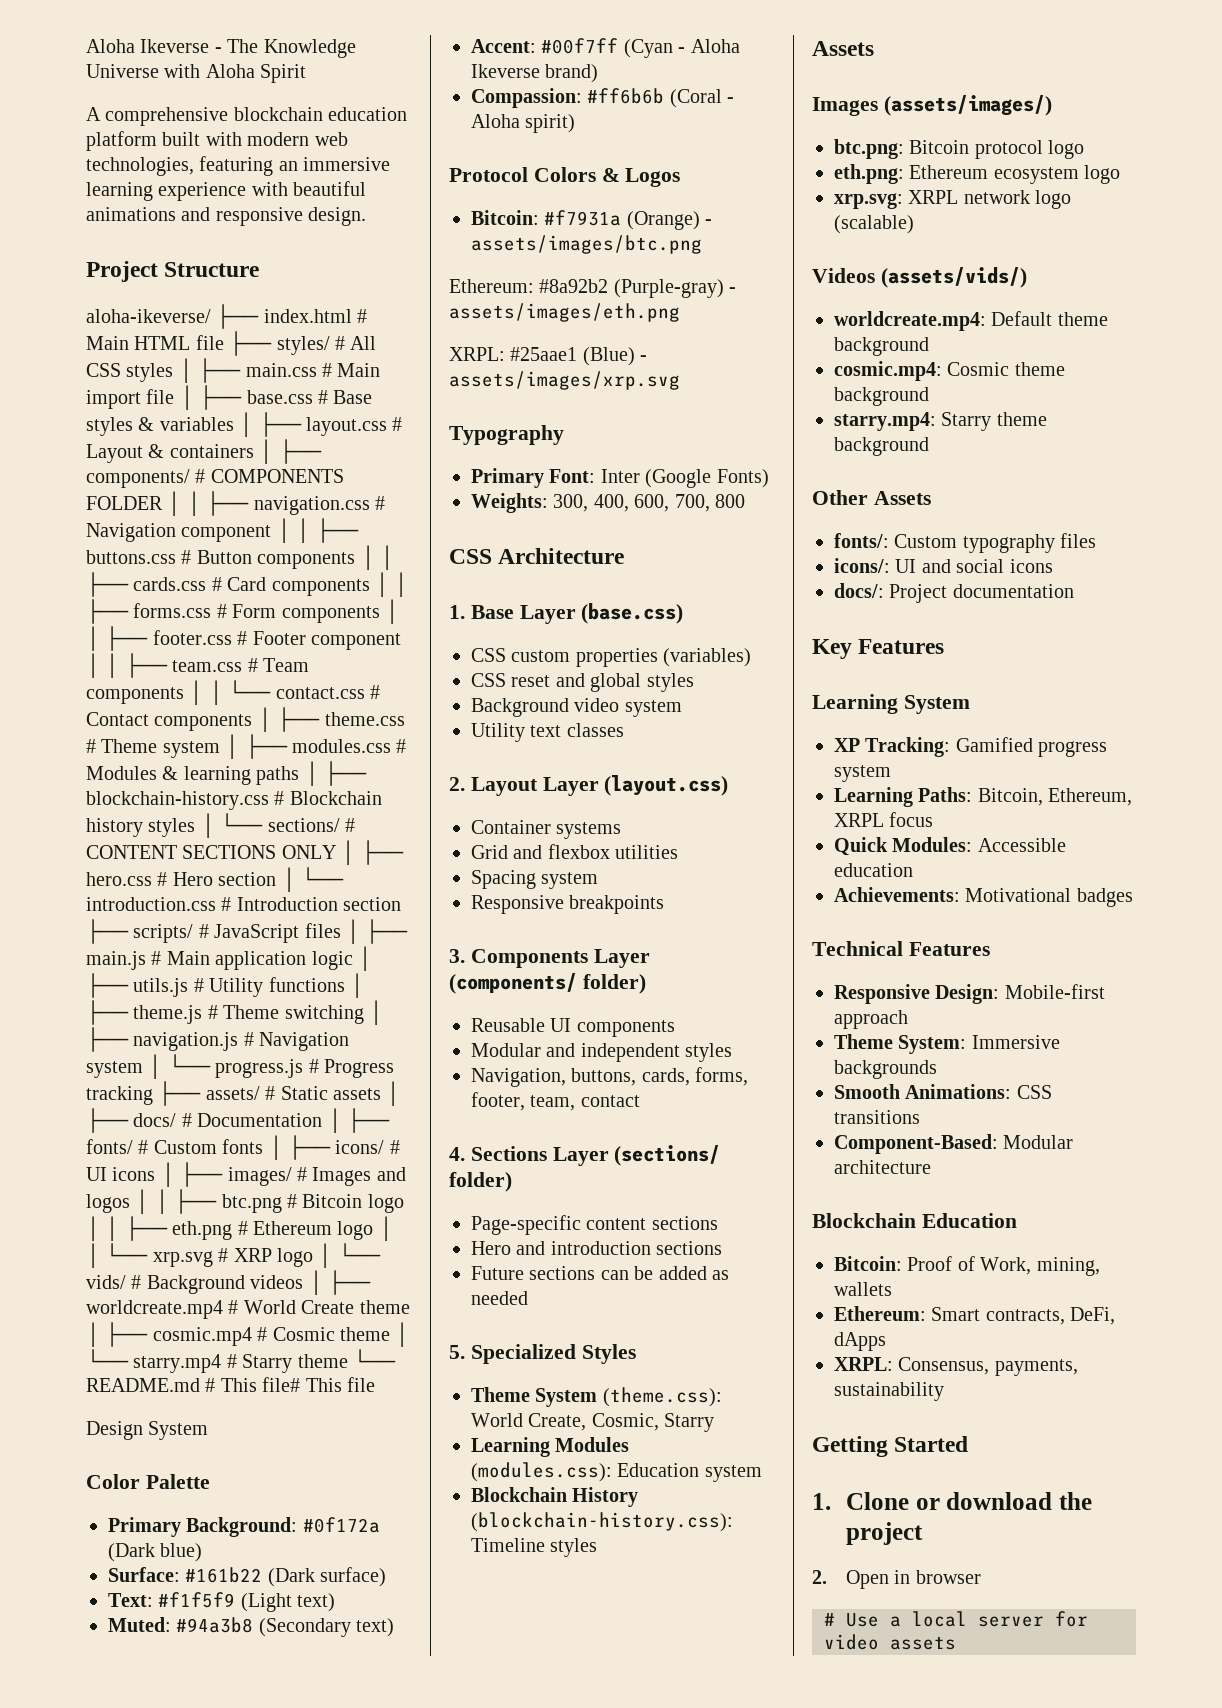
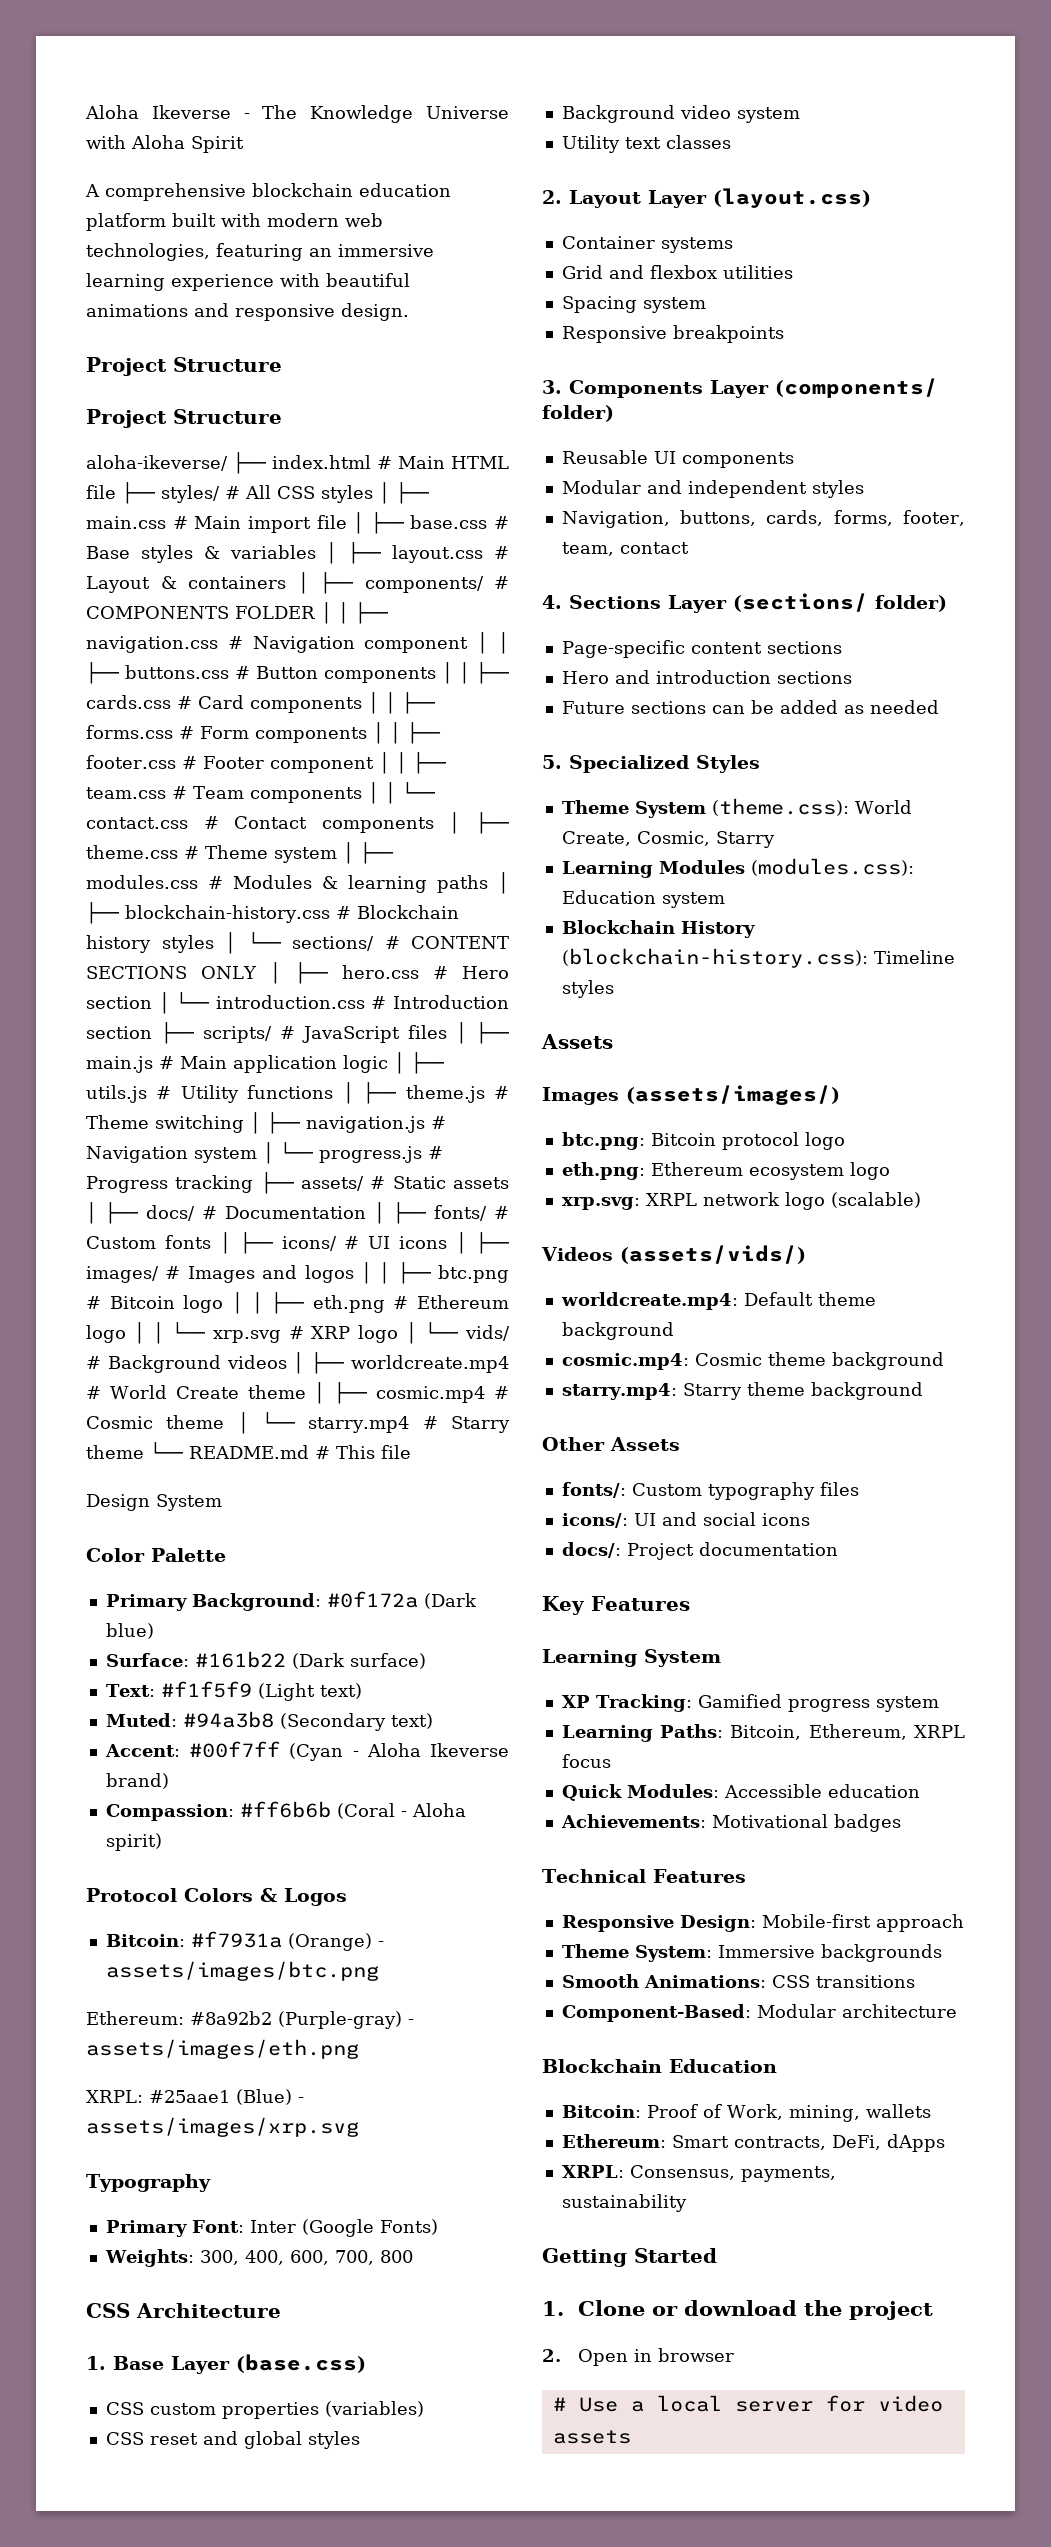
(260, 269) none -> [86,409,282,428] // Project Structure
[262,1377,342,1392] file# This -> (375, 1452) none

